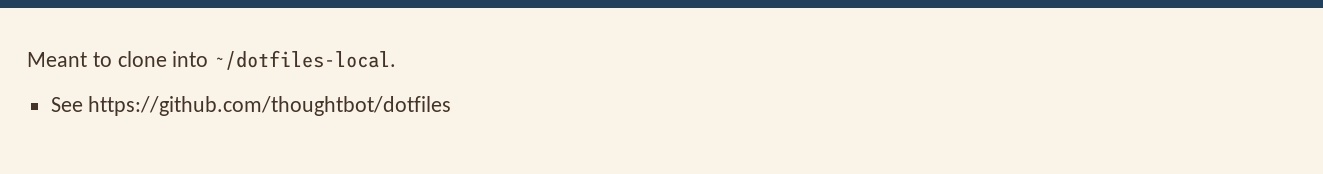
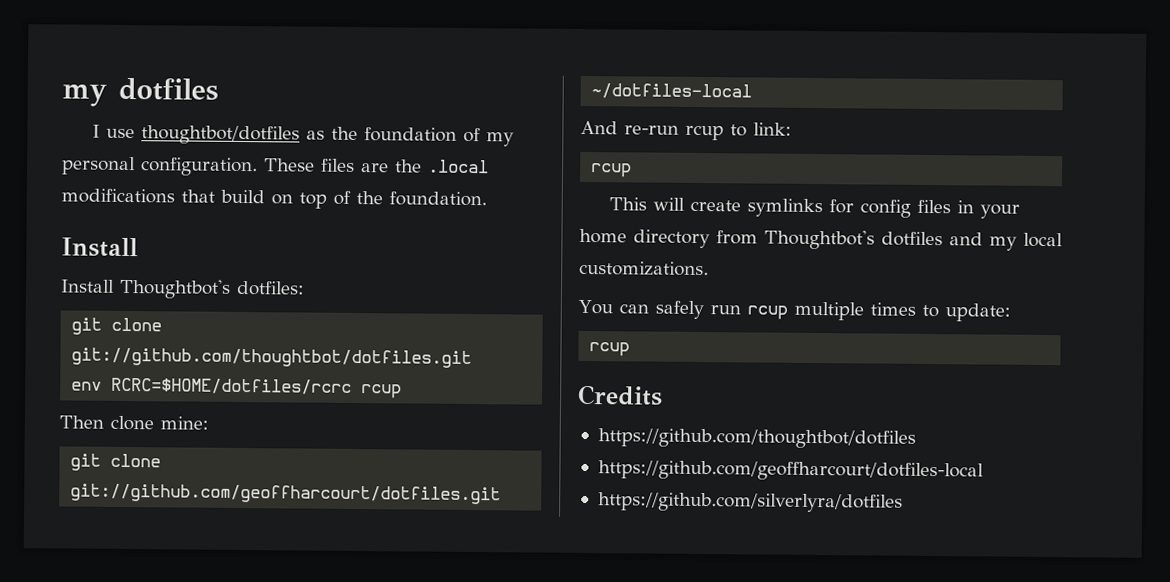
[27,50,397,70] [50,97,83,112] Meant to clone into ~/dotfiles-local. // See -> [62,77,219,107] [92,124,515,147] [61,156,489,177] [61,188,487,209] [61,237,138,258] [60,278,305,299] [71,317,163,335] [71,347,473,369] [71,377,403,399] [59,415,209,431] [70,453,162,471] [70,483,502,505] [591,83,753,100] [580,120,792,141] [590,163,633,178] [609,197,1021,219] [579,228,1063,251] [579,260,709,277] [578,299,1011,322] [589,342,631,357] [578,384,663,406] my dotfiles // I use thoughtbot/dotfiles as the foundation of my personal configuration. These files are the .local modifications that build on top of the foundation. // Install // Install Thoughtbot's dotfiles: // git clone git://github.com/thoughtbot/dotfiles.git // env RCRC=$HOME/dotfiles/rcrc rcup // Then clone mine: // git clone git://github.com/geoffharcourt/dotfiles.git ~/dotfiles-local // And re-run rcup to link: // rcup // This will create symlinks for config files in your home directory from Thoughtbot's dotfiles and my local customizations. // You can safely run rcup multiple times to update: // rcup // Credits //
(452, 106) none -> [597,460,984,482] [597,492,903,513] // https://github.com/geoffharcourt/dotfiles-local // https://github.com/silverlyra/dotfiles

